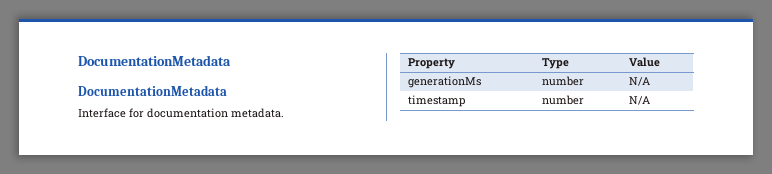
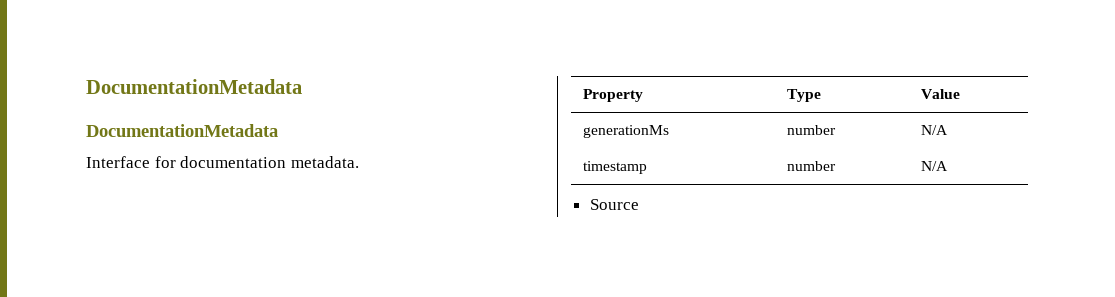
(650, 100) none -> [589,199,639,210] // Source

